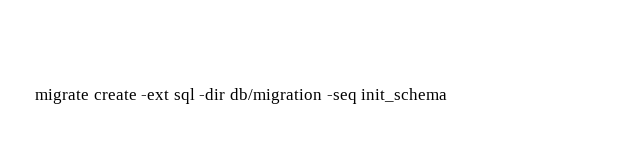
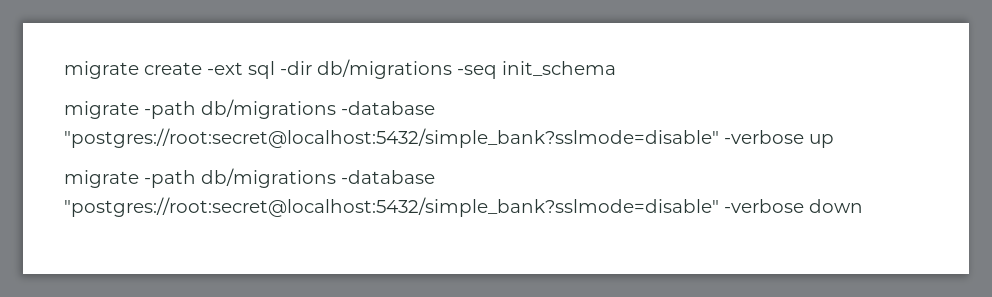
[229,88,322,104] db/migration -> [317,59,452,79] db/migrations
(448, 95) none -> [64,99,435,119] [64,128,834,148] [64,168,435,188] [64,197,863,217] // migrate -path db/migrations -database "postgres://root:secret@localhost:5432/simple_bank?sslmode=disable" -verbose up // migrate -path db/migrations -database "postgres://root:secret@localhost:5432/simple_bank?sslmode=disable" -verbose down

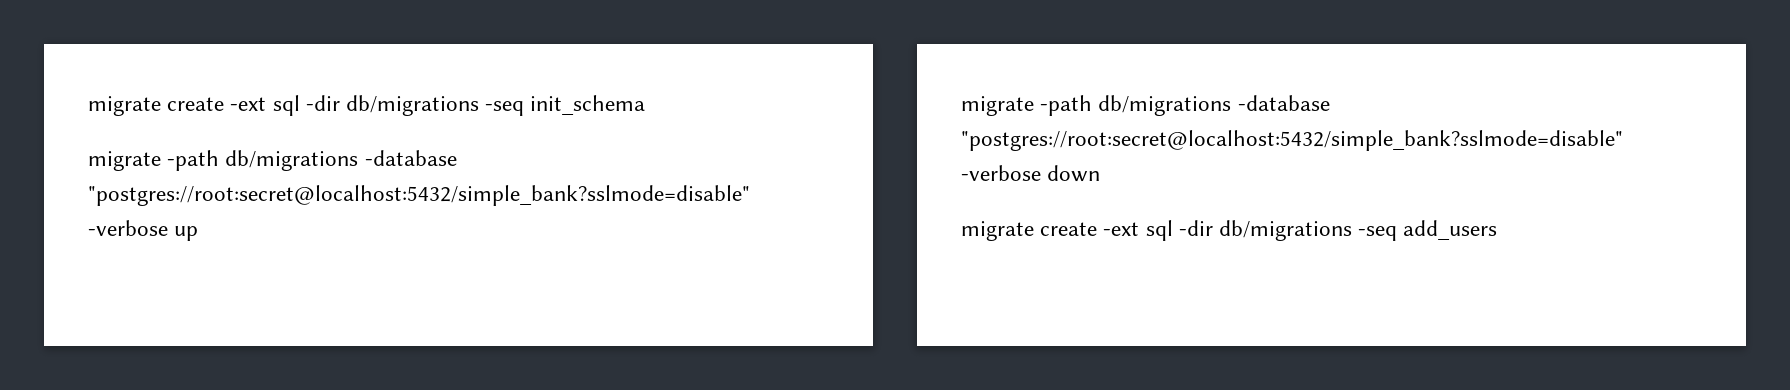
(863, 206) none -> [961,220,1498,241] // migrate create -ext sql -dir db/migrations -seq add_users

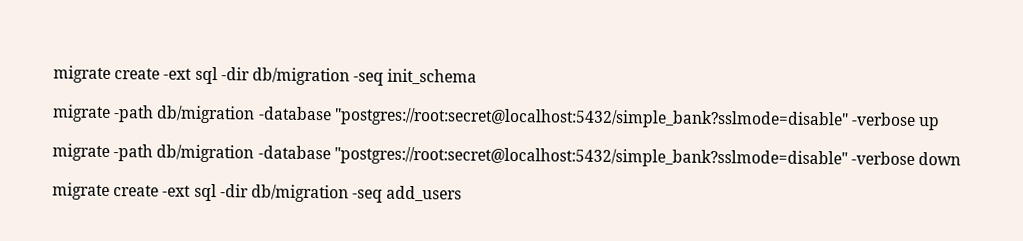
[88,95,480,116] migrate create -ext sql -dir db/migrations -> [53,65,350,86] migrate create -ext sql -dir db/migration
[225,150,359,171] db/migrations -> [156,105,256,124] db/migration
[1098,95,1232,116] db/migrations -> [156,144,255,163] db/migration
[1219,220,1353,241] db/migrations -> [250,184,349,203] db/migration

